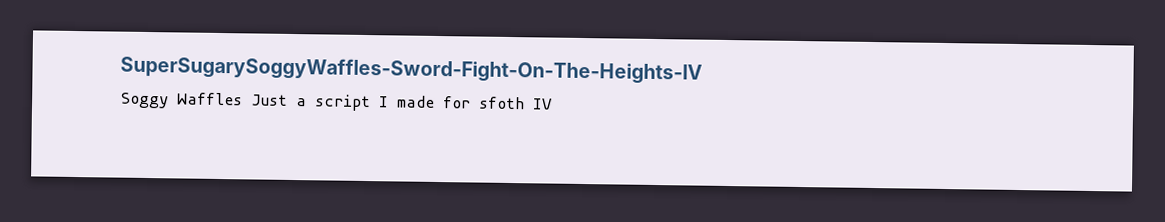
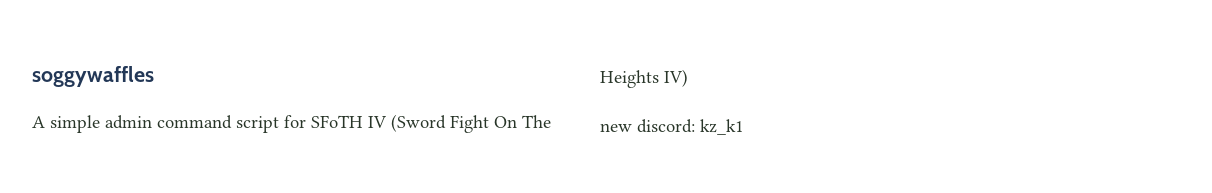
[120,55,703,85] [120,92,553,112] SuperSugarySoggyWaffles-Sword-Fight-On-The-Heights-IV // Soggy Waffles Just a script I made for sfoth IV -> [32,66,154,87] [32,114,551,133] [600,69,688,88] [600,119,744,135] soggywaffles // A simple admin command script for SFoTH IV (Sword Fight On The Heights IV) // new discord: kz_k1

